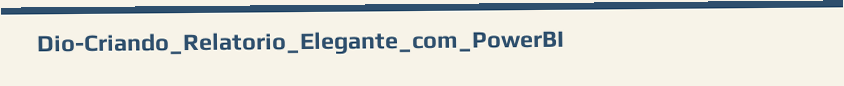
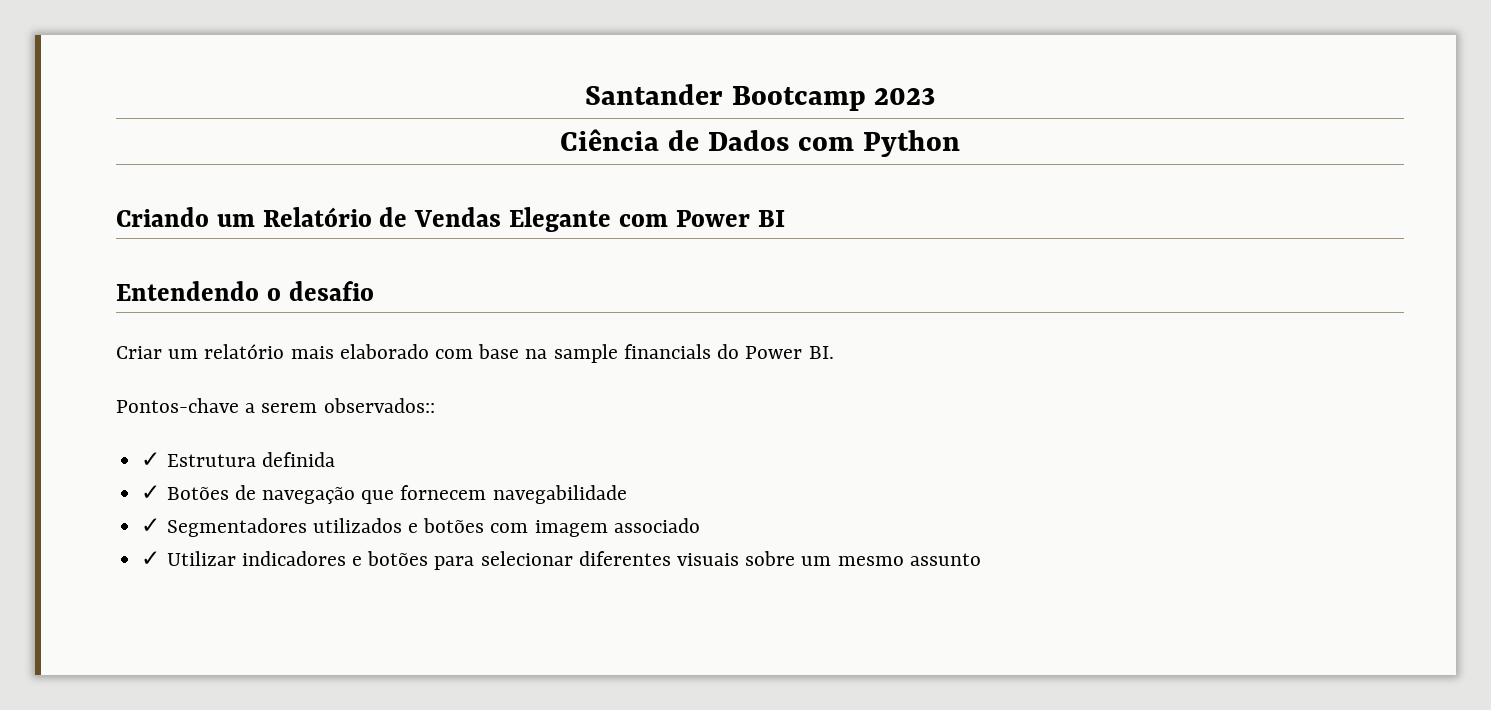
[36,29,565,58] Dio-Criando_Relatorio_Elegante_com_PowerBI -> [584,84,936,111] [560,129,960,157] [116,207,785,232] [116,281,374,301] [116,344,834,363] [116,398,435,413] [141,452,335,467] [141,485,627,504] [141,518,700,537] [141,551,981,570] Santander Bootcamp 2023 // Ciência de Dados com Python // Criando um Relatório de Vendas Elegante com Power BI // Entendendo o desafio // Criar um relatório mais elaborado com base na sample financials do Power BI. // Pontos-chave a serem observados:: // ✓ Estrutura definida // ✓ Botões de navegação que fornecem navegabilidade // ✓ Segmentadores utilizados e botões com imagem associado // ✓ Utilizar indicadores e botões para selecionar diferentes visuais sobre um mesmo assunto

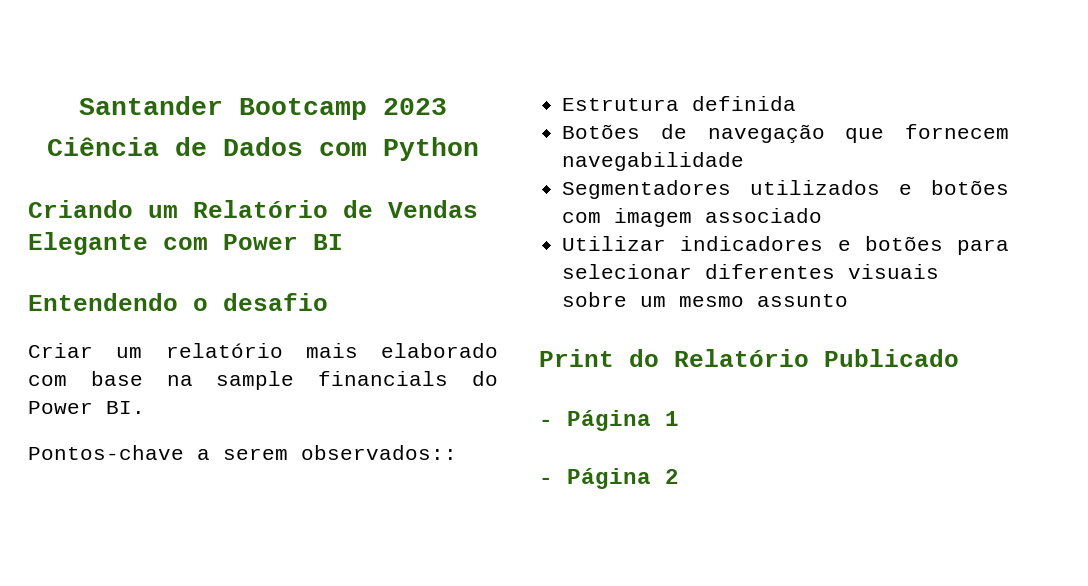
[141,452,161,467] ✓ -> (457, 452) none
[141,485,161,500] ✓ -> (797, 103) none
[141,518,161,533] ✓ -> (745, 161) none
[141,551,161,566] ✓ -> (823, 215) none
(981, 559) none -> [539,349,959,367] [539,410,679,431] [539,468,679,489] // Print do Relatório Publicado // - Página 1 // - Página 2

